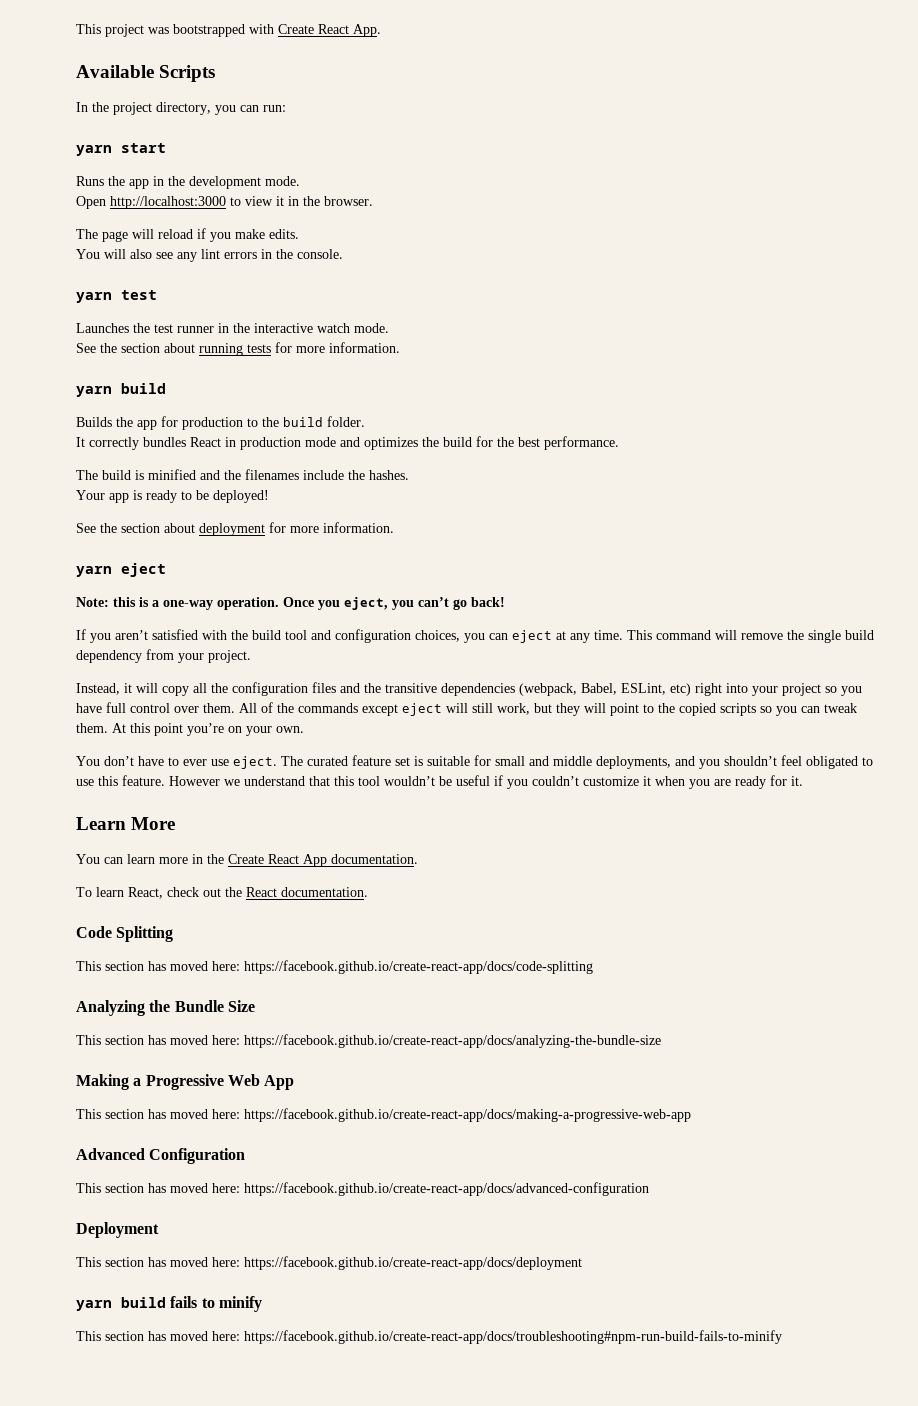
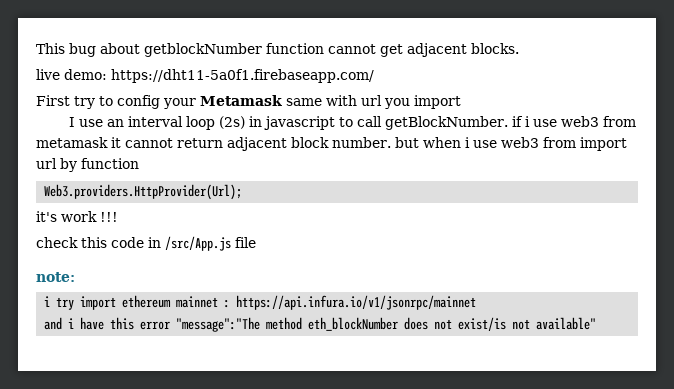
[76,24,381,37] [76,65,216,82] [76,102,286,115] [76,143,166,156] [76,176,300,189] [76,196,373,209] [76,228,299,242] [76,249,343,262] [76,290,157,303] [76,323,389,333] [76,342,400,356] [76,383,166,397] [76,416,365,430] [76,436,619,450] [76,469,409,480] [76,490,269,503] [76,522,394,536] [76,563,166,577] [76,597,505,610] [76,629,874,643] [76,649,251,663] [76,682,862,696] [76,702,857,716] [76,723,304,736] [76,755,873,769] [76,775,803,789] [76,817,176,830] [76,854,418,867] [76,887,368,899] [76,926,174,942] [76,960,593,974] [76,1000,255,1016] [76,1034,661,1048] [76,1074,295,1090] [76,1108,691,1122] [76,1148,246,1164] [76,1182,649,1196] [76,1222,159,1238] [76,1256,582,1270] [76,1296,262,1312] [76,1330,782,1344] This project was bootstrapped with Create React App. // Available Scripts // In the project directory, you can run: // yarn start // Runs the app in the development mode. // Open http://localhost:3000 to view it in the browser. // The page will reload if you make edits. // You will also see any lint errors in the console. // yarn test // Launches the test runner in the interactive watch mode. // See the section about running tests for more information. // yarn build // Builds the app for production to the build folder. // It correctly bundles React in production mode and optimizes the build for the best performance. // The build is minified and the filenames include the hashes. // Your app is ready to be deployed! // See the section about deployment for more information. // yarn eject // Note: this is a one-way operation. Once you eject, you can’t go back! // If you aren’t satisfied with the build tool and configuration choices, you can eject at any time. This command will remove the single build dependency from your project. // Instead, it will copy all the configuration files and the transitive dependencies (webpack, Babel, ESLint, etc) right into your project so you have full control over them. All of the commands except eject will still work, but they will point to the copied scripts so you can tweak them. At this point you’re on your own. // You don’t have to ever use eject. The curated feature set is suitable for small and middle deployments, and you shouldn’t feel obligated to use this feature. However we understand that this tool wouldn’t be useful if you couldn’t customize it when you are ready for it. // Learn More // You can learn more in the Create React App documentation. // To learn React, check out the React documentation. // Code Splitting // This section has moved here: https://facebook.github.io/create-react-app/docs/code-splitting // Analyzing the Bundle Size // This section has moved here: https://facebook.github.io/create-react-app/docs/analyzing-the-bundle-size // Making a Progressive Web App // This section has moved here: https://facebook.github.io/create-react-app/docs/making-a-progressive-web-app // Advanced Configuration // This section has moved here: https://facebook.github.io/create-react-app/docs/advanced-configuration // Deployment // This section has moved here: https://facebook.github.io/create-react-app/docs/deployment // yarn build fails to minify // This section has moved here: https://facebook.github.io/create-react-app/docs/troubleshooting#npm-run-build-fails-to-minify -> [36,43,519,57] [36,69,374,83] [36,95,461,109] [69,116,637,130] [36,137,627,151] [36,158,139,172] [44,184,243,200] [36,211,118,222] [36,236,256,251] [36,272,75,282] [44,295,477,310] [44,317,597,332] This bug about getblockNumber function cannot get adjacent blocks. // live demo: https://dht11-5a0f1.firebaseapp.com/ // First try to config your Metamask same with url you import // I use an interval loop (2s) in javascript to call getBlockNumber. if i use web3 from metamask it cannot return adjacent block number. but when i use web3 from import url by function // Web3.providers.HttpProvider(Url); // it's work !!! // check this code in /src/App.js file // note: // i try import ethereum mainnet : https://api.infura.io/v1/jsonrpc/mainnet // and i have this error "message":"The method eth_blockNumber does not exist/is not available"

